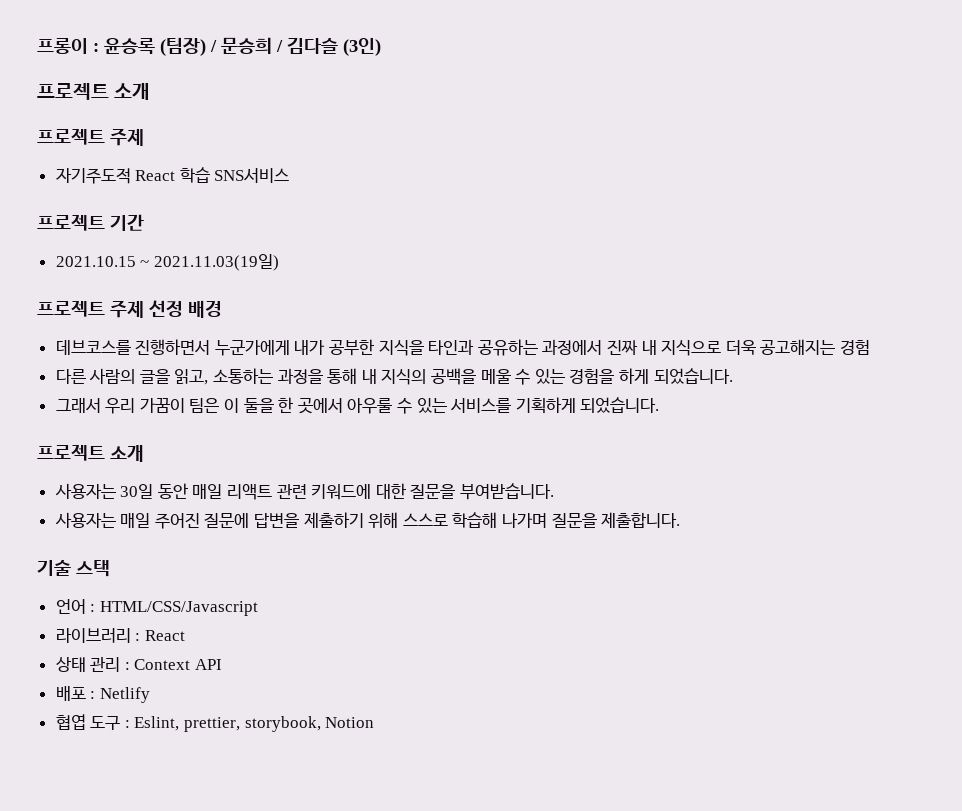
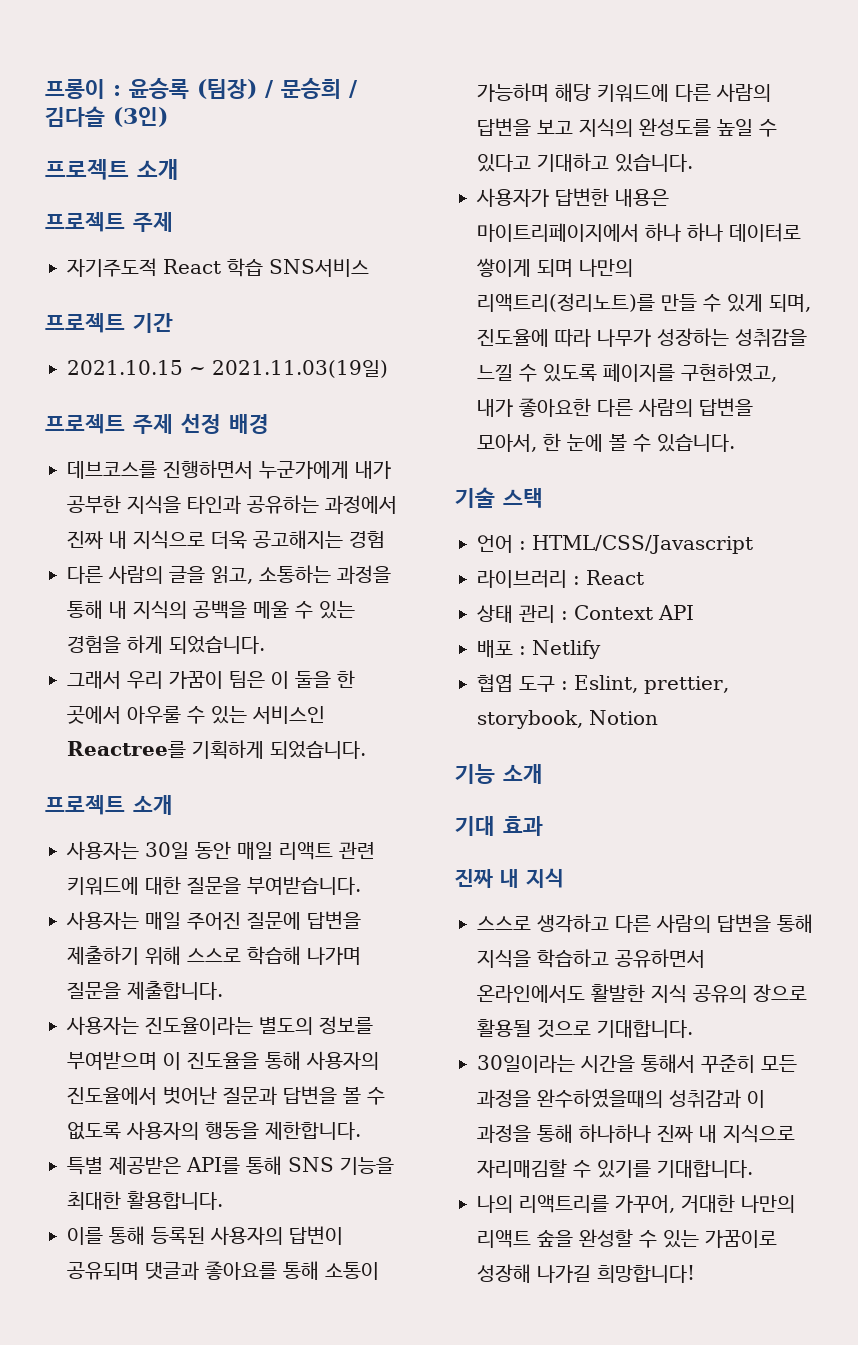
[450,398,512,413] 서비스를 -> [252,706,325,724] [67,741,186,758] 서비스인 Reactree를
(681, 520) none -> [66,1016,373,1035] [67,1051,379,1070] [67,1086,385,1105] [67,1121,361,1140] [67,1156,394,1175] [67,1191,223,1210] [67,1226,343,1245] [67,1261,379,1280] [477,83,771,102] [477,118,777,137] [477,153,693,172] [476,188,669,207] [477,223,801,242] [477,258,633,277] [477,293,811,312] [477,328,807,347] [477,362,777,382] [477,398,753,417] [477,433,735,452] // 사용자는 진도율이라는 별도의 정보를 부여받으며 이 진도율을 통해 사용자의 진도율에서 벗어난 질문과 답변을 볼 수 없도록 사용자의 행동을 제한합니다. // 특별 제공받은 API를 통해 SNS 기능을 최대한 활용합니다. // 이를 통해 등록된 사용자의 답변이 공유되며 댓글과 좋아요를 통해 소통이 가능하며 해당 키워드에 다른 사람의 답변을 보고 지식의 완성도를 높일 수 있다고 기대하고 있습니다. // 사용자가 답변한 내용은 마이트리페이지에서 하나 하나 데이터로 쌓이게 되며 나만의 리액트리(정리노트)를 만들 수 있게 되며, 진도율에 따라 나무가 성장하는 성취감을 느낄 수 있도록 페이지를 구현하였고, 내가 좋아요한 다른 사람의 답변을 모아서, 한 눈에 볼 수 있습니다.
(375, 722) none -> [455,764,543,784] [455,816,543,836] [455,868,564,888] [477,914,813,933] [477,949,705,968] [477,984,807,1003] [477,1019,693,1038] [477,1054,797,1073] [477,1088,765,1108] [477,1124,795,1143] [477,1159,753,1178] [477,1194,795,1213] [477,1229,777,1248] [477,1264,695,1283] // 기능 소개 // 기대 효과 // 진짜 내 지식 // 스스로 생각하고 다른 사람의 답변을 통해 지식을 학습하고 공유하면서 온라인에서도 활발한 지식 공유의 장으로 활용될 것으로 기대합니다. // 30일이라는 시간을 통해서 꾸준히 모든 과정을 완수하였을때의 성취감과 이 과정을 통해 하나하나 진짜 내 지식으로 자리매김할 수 있기를 기대합니다. // 나의 리액트리를 가꾸어, 거대한 나만의 리액트 숲을 완성할 수 있는 가꿈이로 성장해 나가길 희망합니다!

